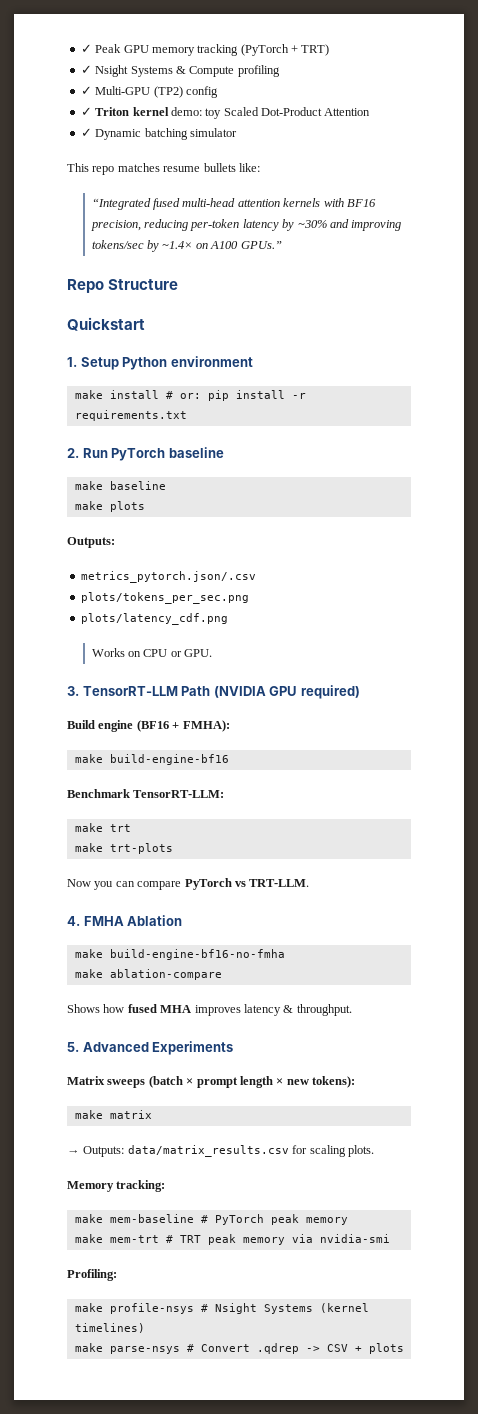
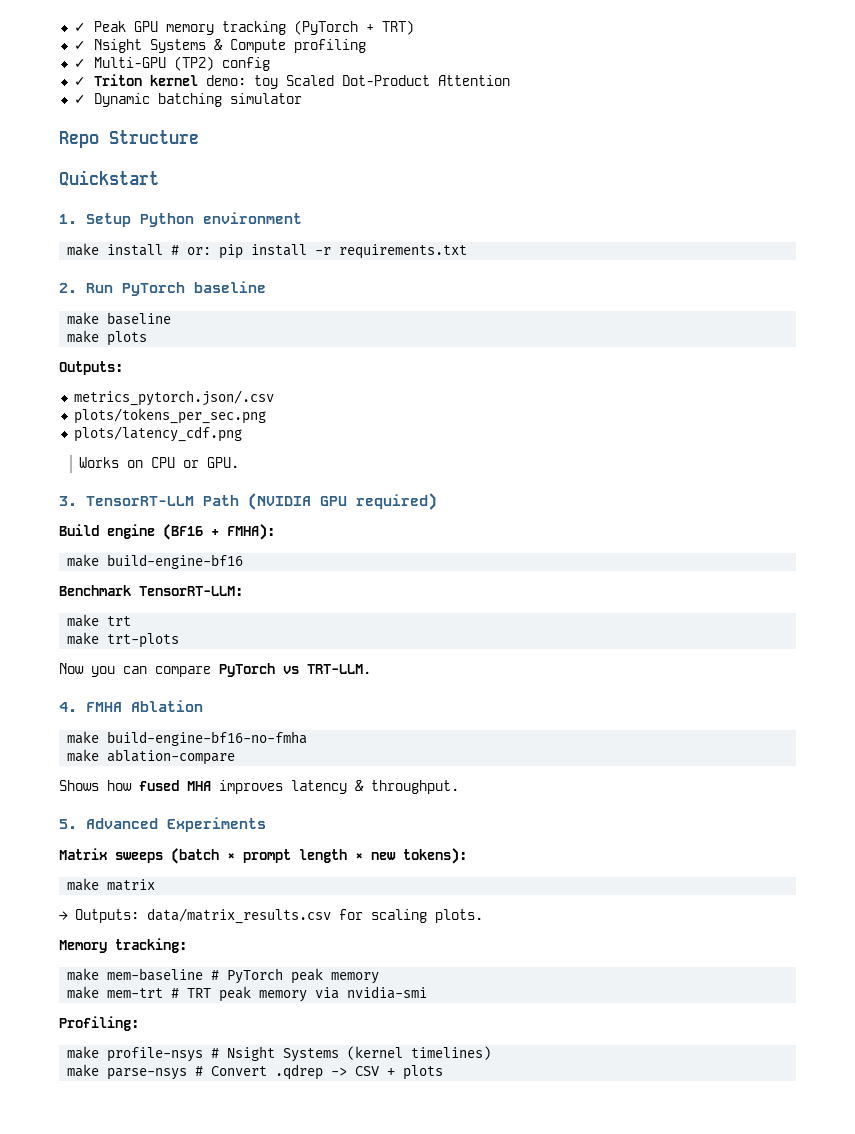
[67,163,260,175] [91,198,376,210] [90,219,402,231] [91,240,282,252] // This repo matches resume bullets like: // “Integrated fused multi-head attention kernels with BF16 precision, reducing per-token latency by ~30% and improving tokens/sec by ~1.4× on A100 GPUs.” -> (302, 98) none

